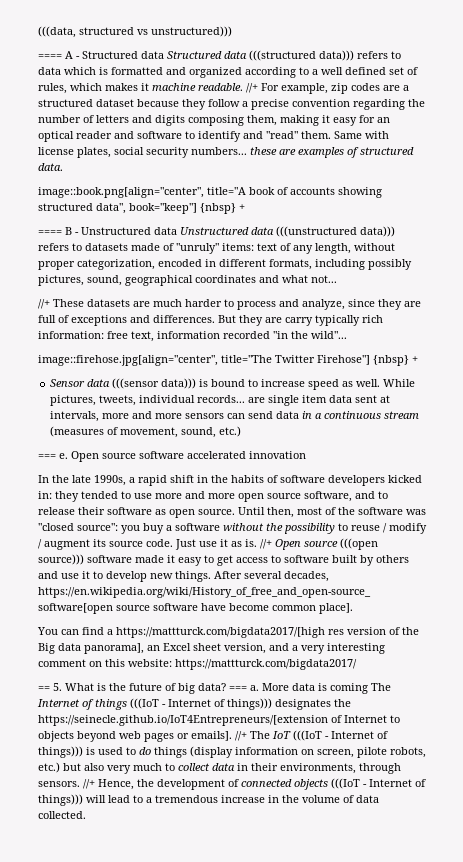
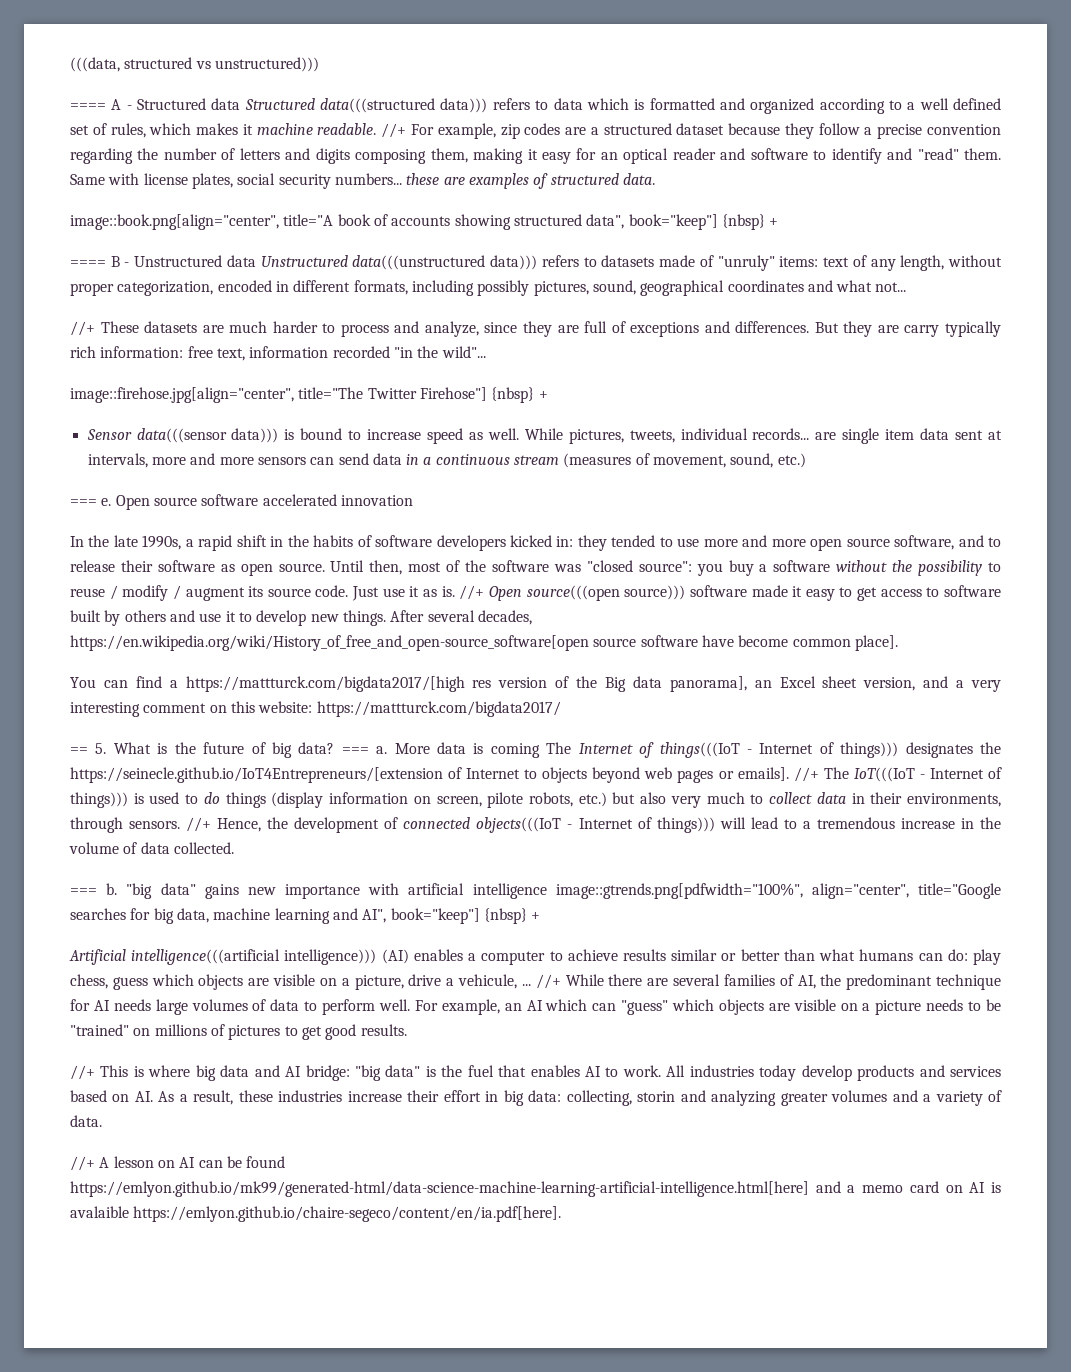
[224,50,316,61] data (((structured -> [320,98,436,113] data(((structured
[251,226,357,237] data (((unstructured -> [352,255,486,270] data(((unstructured
[87,378,160,389] data (((sensor -> [136,428,227,443] data(((sensor
[304,538,378,550] source (((open -> [526,585,620,601] source(((open
[95,698,159,710] things (((IoT -> [659,742,740,758] things(((IoT
[272,730,322,741] IoT (((IoT -> [853,767,915,782] IoT(((IoT
[294,778,360,790] objects (((IoT -> [476,817,562,833] objects(((IoT
(86, 815) none -> [70,883,1001,899] [70,908,541,924] [69,949,1001,965] [70,974,1002,990] [70,999,1001,1015] [70,1024,407,1040] [70,1065,1002,1081] [70,1090,1002,1106] [70,1115,102,1127] [70,1156,286,1171] [70,1181,1001,1197] [70,1206,562,1222] // === b. "big data" gains new importance with artificial intelligence image::gtrends.png[pdfwidth="100%", align="center", title="Google searches for big data, machine learning and AI", book="keep"] {nbsp} + // Artificial intelligence(((artificial intelligence))) (AI) enables a computer to achieve results similar or better than what humans can do: play chess, guess which objects are visible on a picture, drive a vehicule, ... //+ While there are several families of AI, the predominant technique for AI needs large volumes of data to perform well. For example, an AI which can "guess" which objects are visible on a picture needs to be "trained" on millions of pictures to get good results. // //+ This is where big data and AI bridge: "big data" is the fuel that enables AI to work. All industries today develop products and services based on AI. As a result, these industries increase their effort in big data: collecting, storin and analyzing greater volumes and a variety of data. // //+ A lesson on AI can be found https://emlyon.github.io/mk99/generated-html/data-science-machine-learning-artificial-intelligence.html[here] and a memo card on AI is avalaible https://emlyon.github.io/chaire-segeco/content/en/ia.pdf[here].

